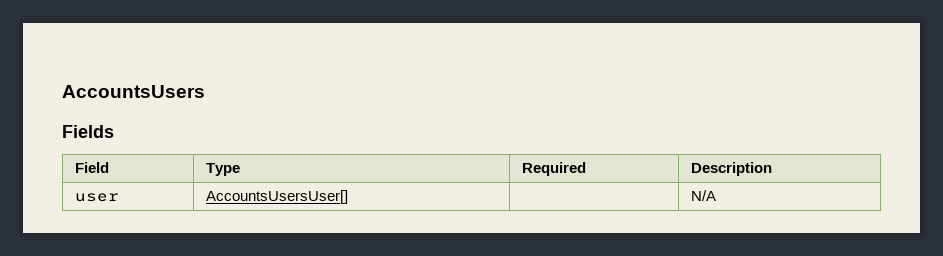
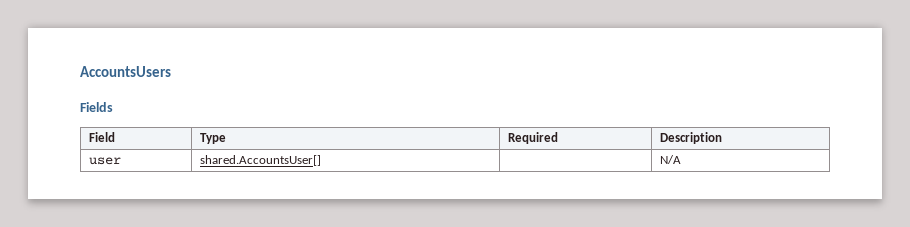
[205,190,348,204] AccountsUsersUser[] -> [199,155,321,166] shared.AccountsUser[]

